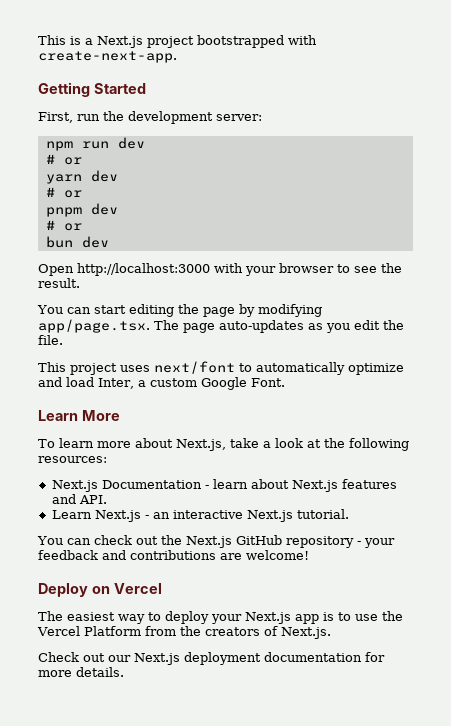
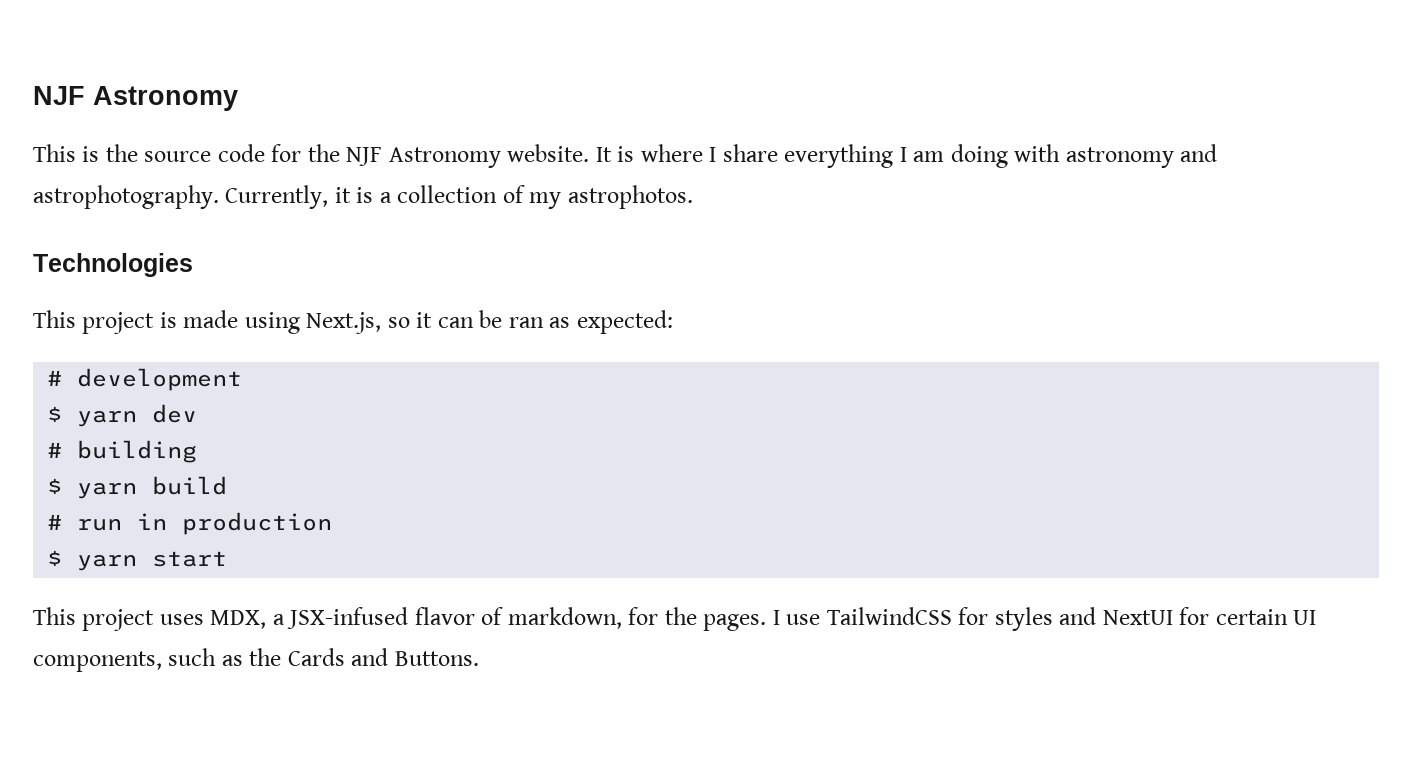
[38,35,317,48] [38,51,177,63] [38,82,146,97] [38,111,262,124] [45,137,145,151] [45,154,82,165] This is a Next.js project bootstrapped with create-next-app. // Getting Started // First, run the development server: // npm run dev // # or // -> [33,86,238,111] [33,144,1218,168] [33,185,693,209] [33,253,193,277] [33,310,673,334] [47,368,243,391] [47,406,63,422] NJF Astronomy // This is the source code for the NJF Astronomy website. It is where I share everything I am doing with astronomy and astrophotography. Currently, it is a collection of my astrophotos. // Technologies // This project is made using Next.js, so it can be ran as expected: // # development // $
[63,190,82,198] [45,203,118,217] [45,220,82,231] [45,236,109,248] [38,263,402,276] [38,278,80,288] [37,304,322,317] [38,319,404,333] [38,335,63,345] [38,361,404,375] [38,377,285,390] [38,410,120,421] [38,438,409,451] [38,456,107,463] [51,479,397,492] [51,494,107,504] [51,509,349,522] [37,535,395,548] [38,550,309,560] [38,583,162,597] [38,611,403,624] [37,626,331,639] [38,652,385,665] [38,667,124,677] or // pnpm dev // # or // bun dev // Open http://localhost:3000 with your browser to see the result. // You can start editing the page by modifying app/page.tsx. The page auto-updates as you edit the file. // This project uses next/font to automatically optimize and load Inter, a custom Google Font. // Learn More // To learn more about Next.js, take a look at the following resources: // Next.js Documentation - learn about Next.js features and API. // Learn Next.js - an interactive Next.js tutorial. // You can check out the Next.js GitHub repository - your feedback and contributions are welcome! // Deploy on Vercel // The easiest way to deploy your Next.js app is to use the Vercel Platform from the creators of Next.js. // Check out our Next.js deployment documentation for more details. -> [77,440,198,463] [47,476,228,499] [47,512,333,535] [47,550,228,571] [33,607,1317,631] [33,648,479,672] building // $ yarn build // # run in production // $ yarn start // This project uses MDX, a JSX-infused flavor of markdown, for the pages. I use TailwindCSS for styles and NextUI for certain UI components, such as the Cards and Buttons.

